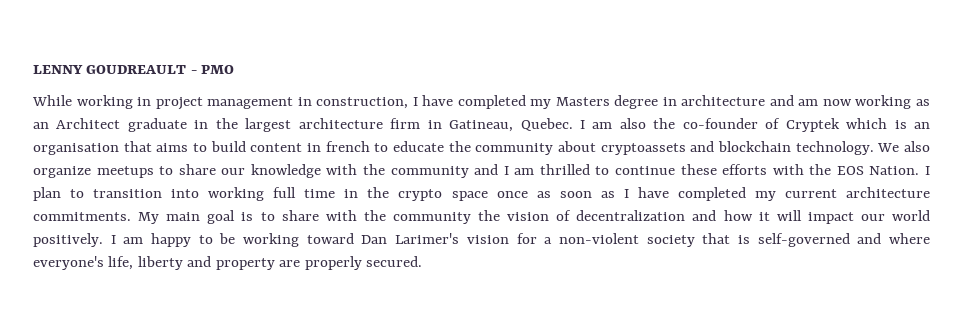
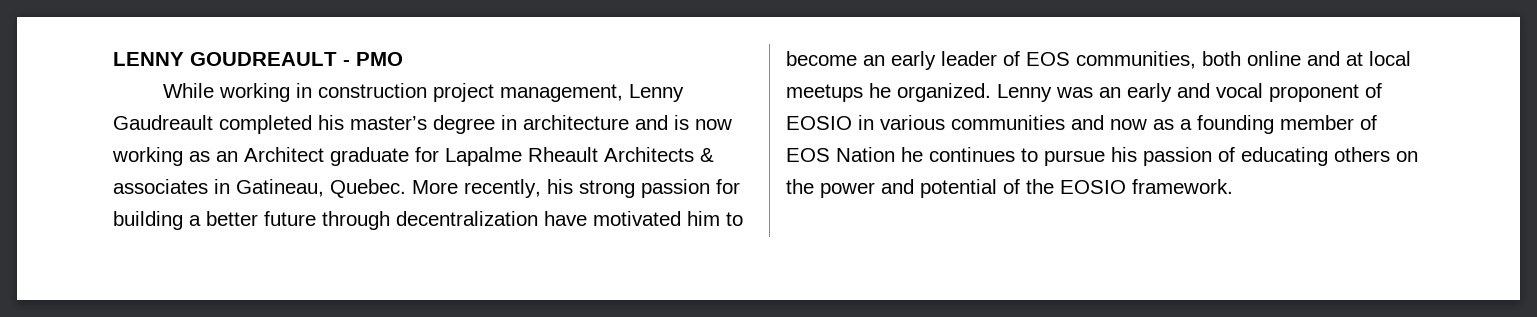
[155,95,610,110] project management in construction, I have completed my Masters -> [318,83,685,102] [113,115,427,134] construction project management, Lenny Gaudreault completed his master’s
[798,99,819,106] am -> [674,115,689,130] is
[194,118,931,132] [33,141,930,155] [33,164,930,178] [33,187,930,201] [33,210,931,224] [33,233,931,247] [33,256,423,270] in the largest architecture firm in Gatineau, Quebec. I am also the co-founder of Cryptek which is an organisation that aims to build content in french to educate the community about cryptoassets and blockchain technology. We also organize meetups to share our knowledge with the community and I am thrilled to continue these efforts with the EOS Nation. I plan to transition into working full time in the crypto space once as soon as I have completed my current architecture commitments. My main goal is to share with the community the vision of decentralization and how it will impact our world positively. I am happy to be working toward Dan Larimer's vision for a non-violent society that is self-governed and where everyone's life, liberty and property are properly secured. -> [415,147,714,166] [113,179,740,198] [113,211,743,230] [786,51,1411,70] [786,83,1382,102] [786,115,1377,134] [786,147,1418,166] [786,179,1233,198] for Lapalme Rheault Architects & associates in Gatineau, Quebec. More recently, his strong passion for building a better future through decentralization have motivated him to become an early leader of EOS communities, both online and at local meetups he organized. Lenny was an early and vocal proponent of EOSIO in various communities and now as a founding member of EOS Nation he continues to pursue his passion of educating others on the power and potential of the EOSIO framework.

